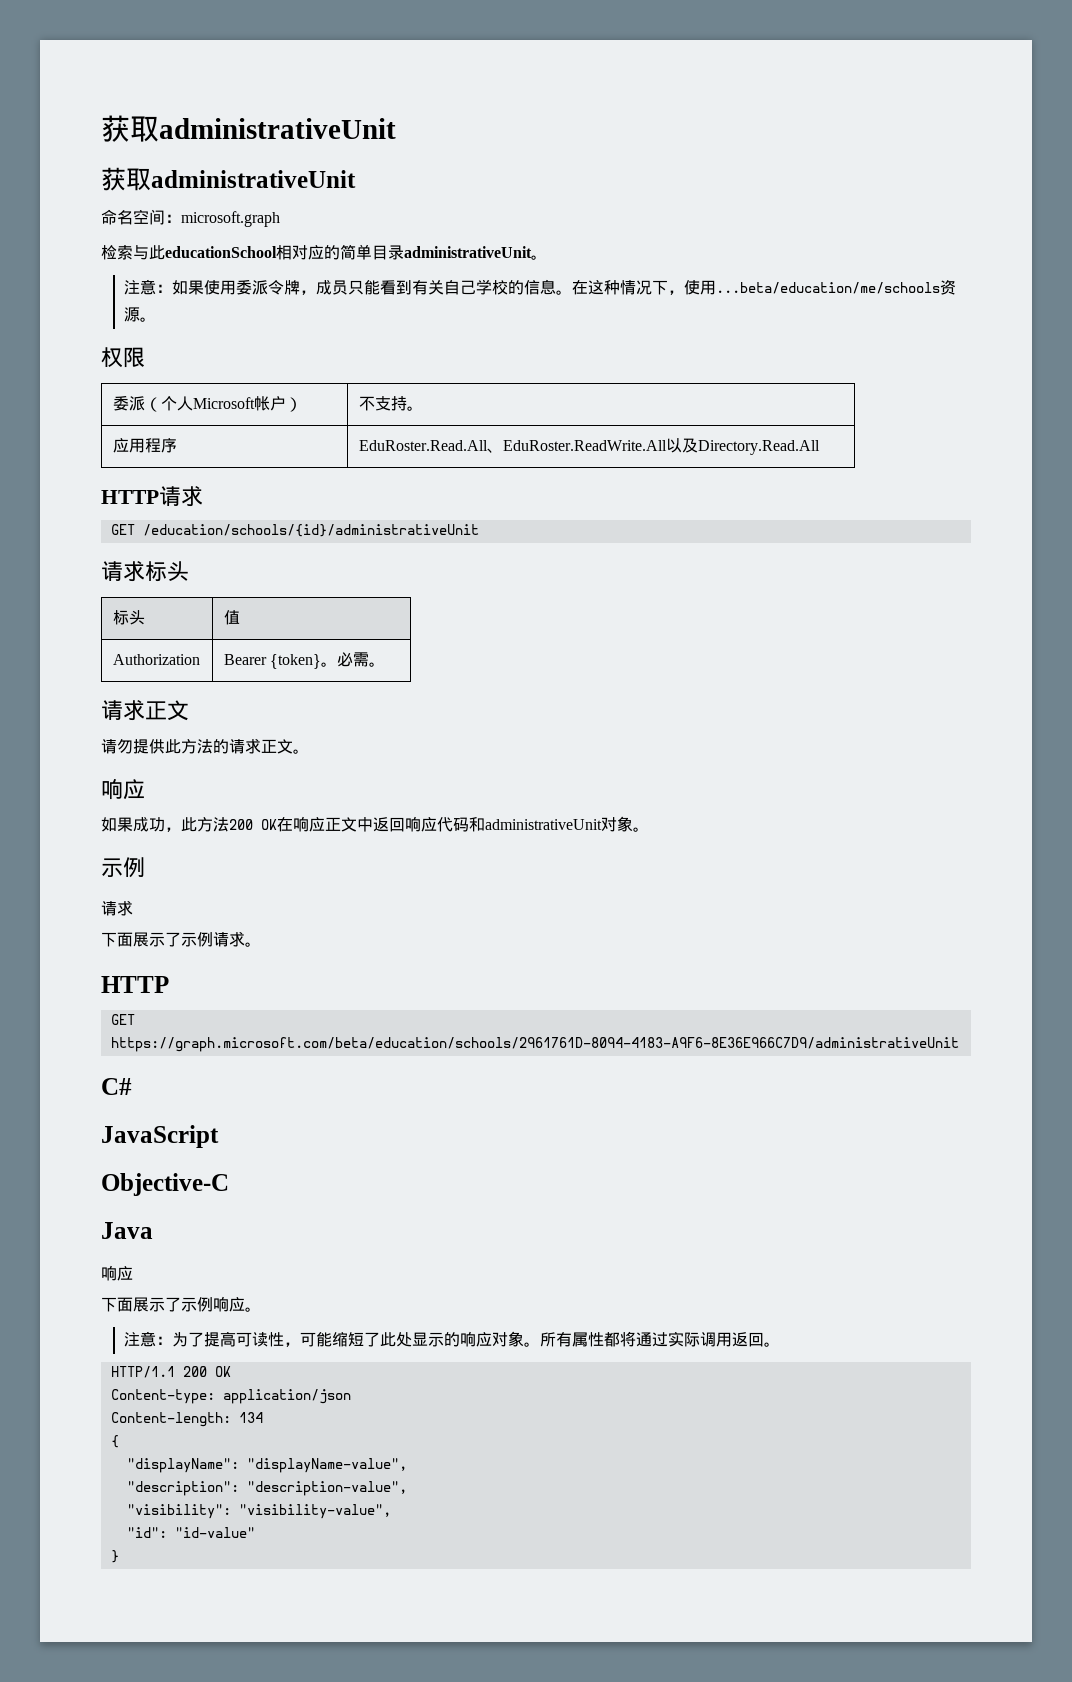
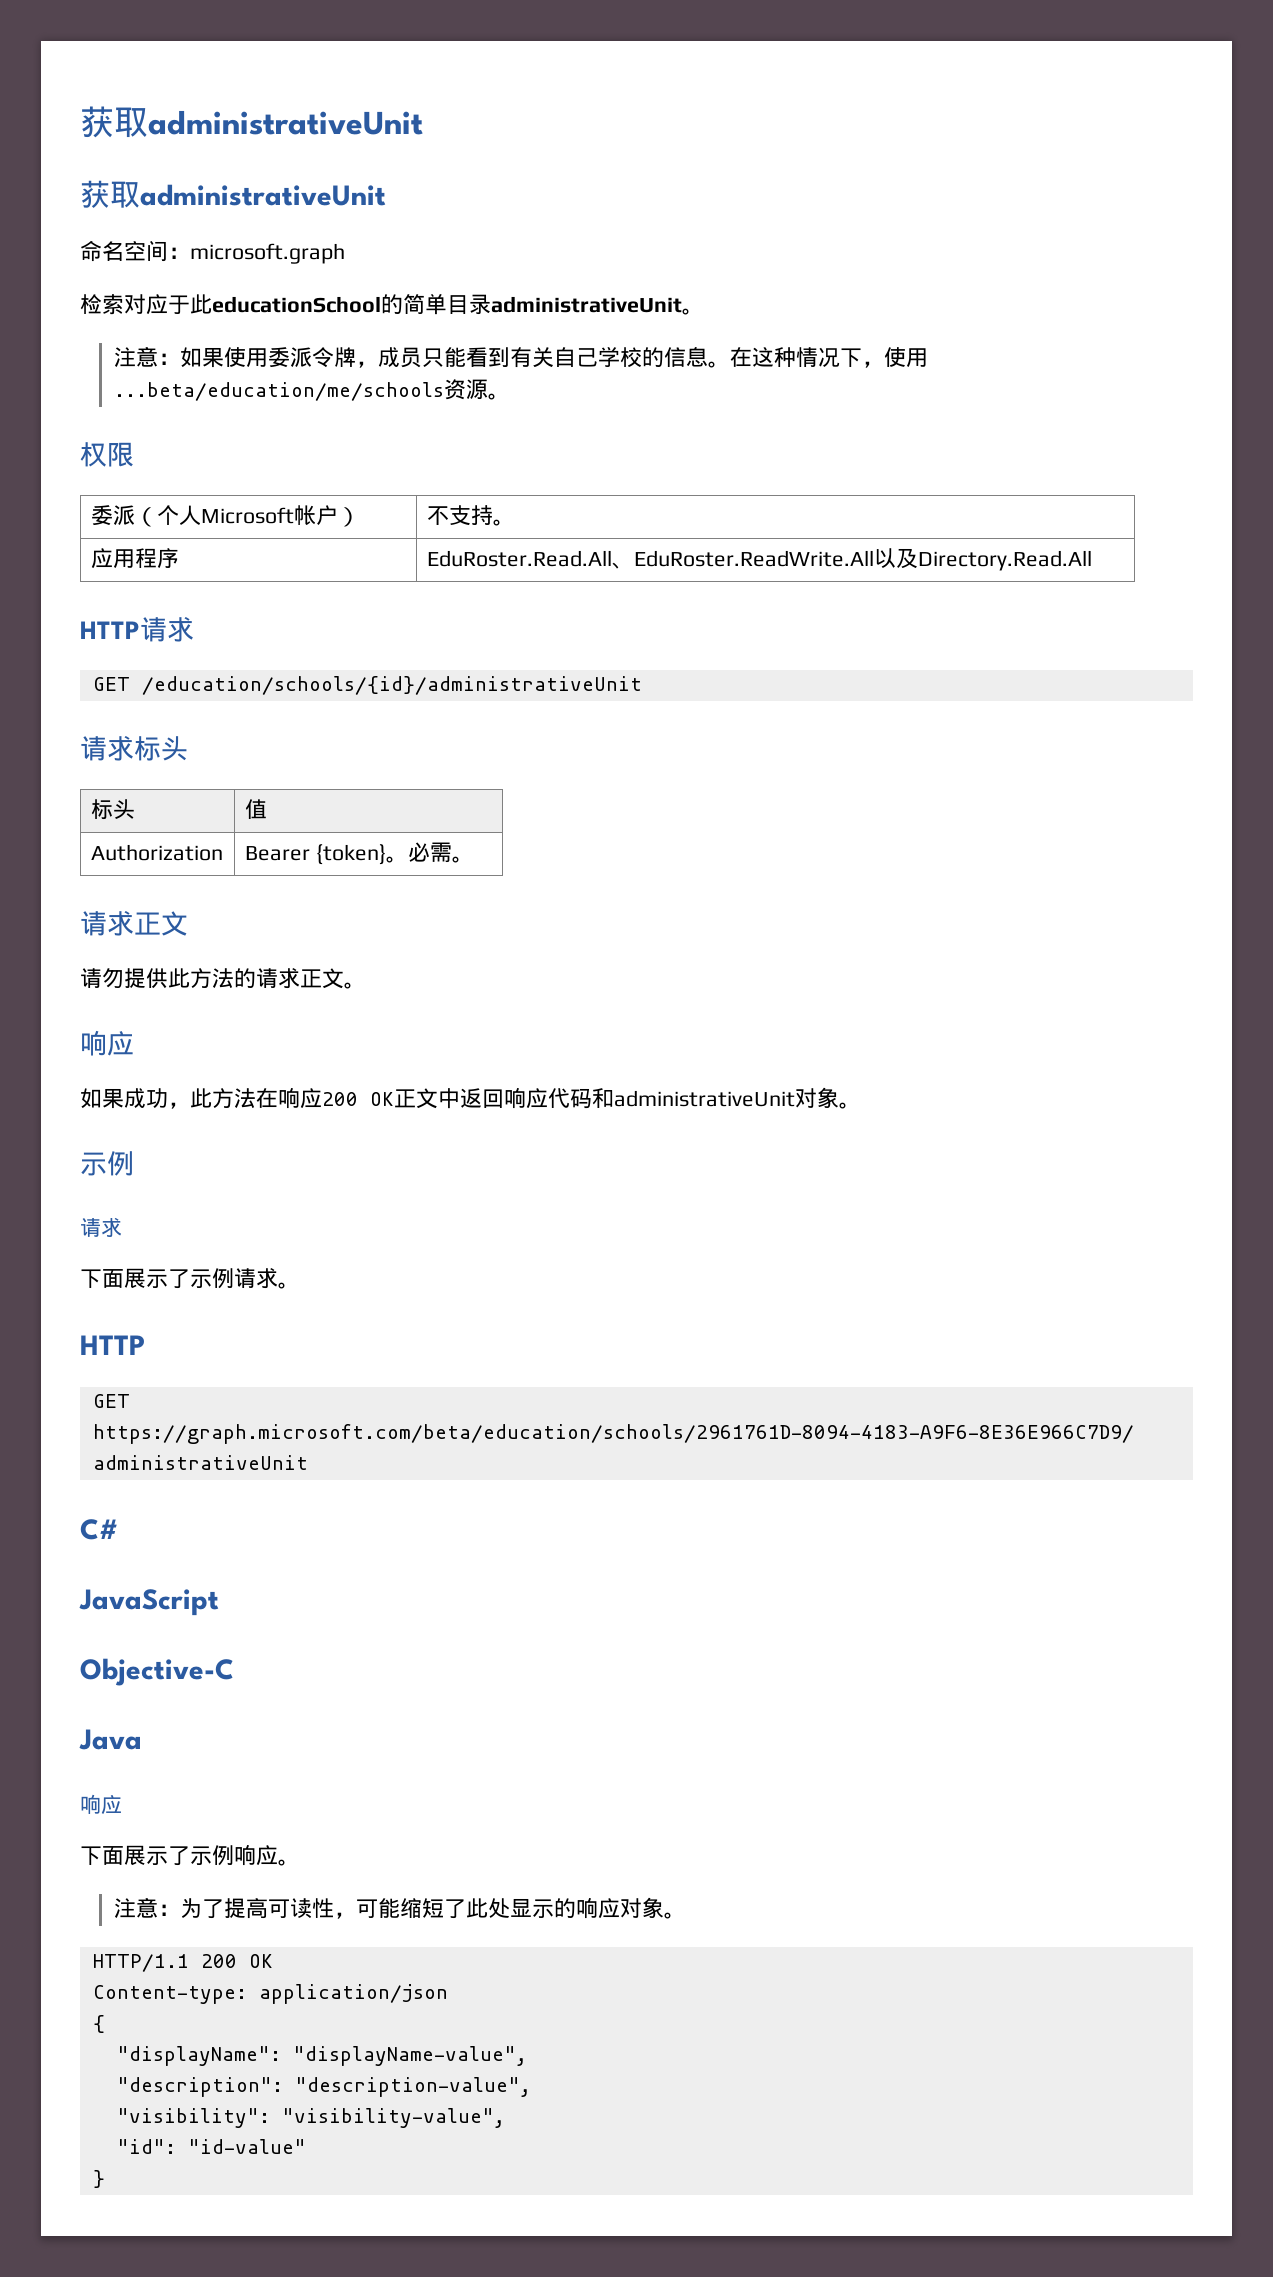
[133,245,324,260] 与此educationSchool相对应 -> [124,294,381,315] 对应于此educationSchool
[229,816,325,832] 200 OK在响应 -> [256,1087,394,1109] 在响应200 OK
[540,1331,781,1347] 所有属性都将通过实际调用返回。 -> (687, 1915) none
[110,1412,263,1427] // Content-length: 134 -> (448, 1994) none

